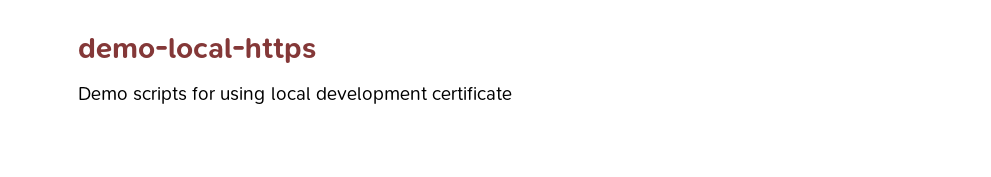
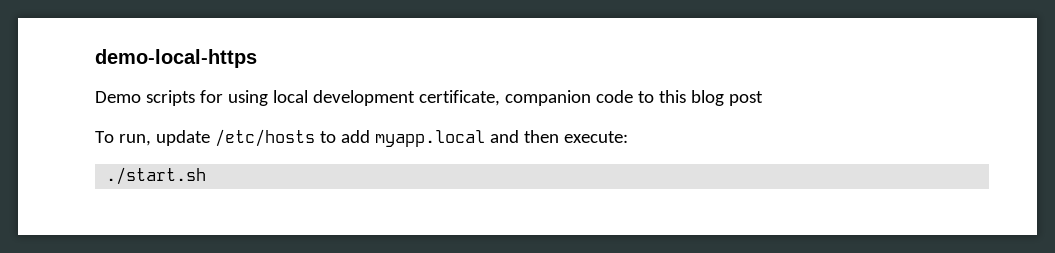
[431,86,512,100] certificate -> [418,90,763,106] [95,129,628,147] [106,167,207,185] certificate, companion code to this blog post // To run, update /etc/hosts to add myapp.local and then execute: // ./start.sh

